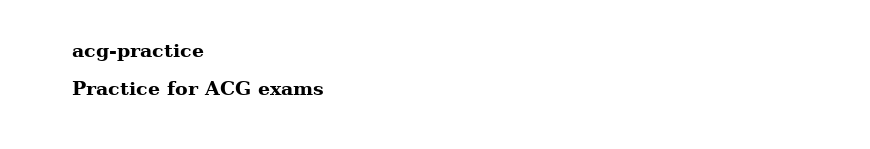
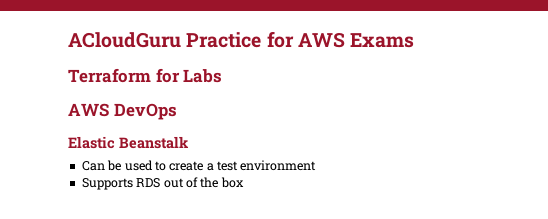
[72,44,204,61] acg-practice // -> [68,32,181,48] ACloudGuru
[204,81,324,95] ACG exams -> [297,32,415,48] [68,68,223,83] [68,103,177,120] [68,136,189,149] [81,160,317,171] [81,177,244,190] AWS Exams // Terraform for Labs // AWS DevOps // Elastic Beanstalk // Can be used to create a test environment // Supports RDS out of the box

